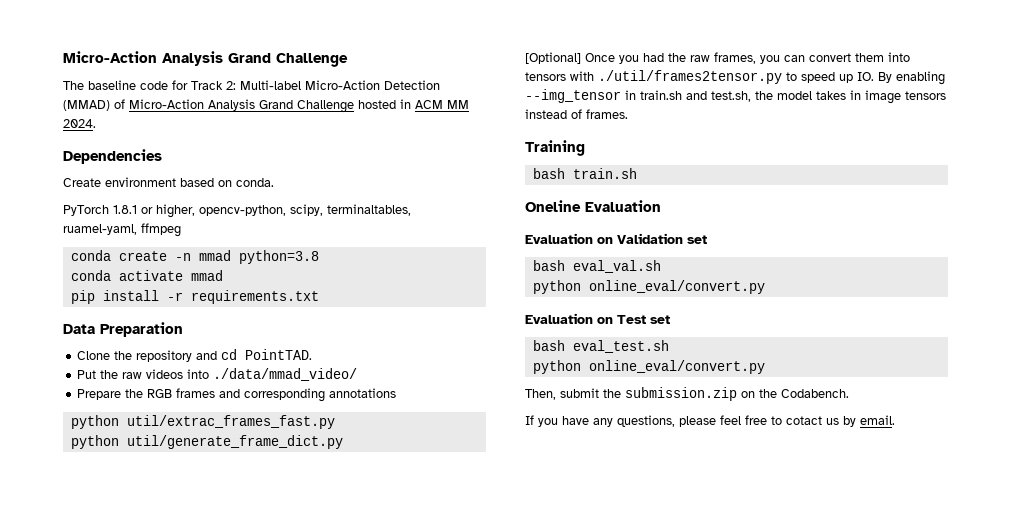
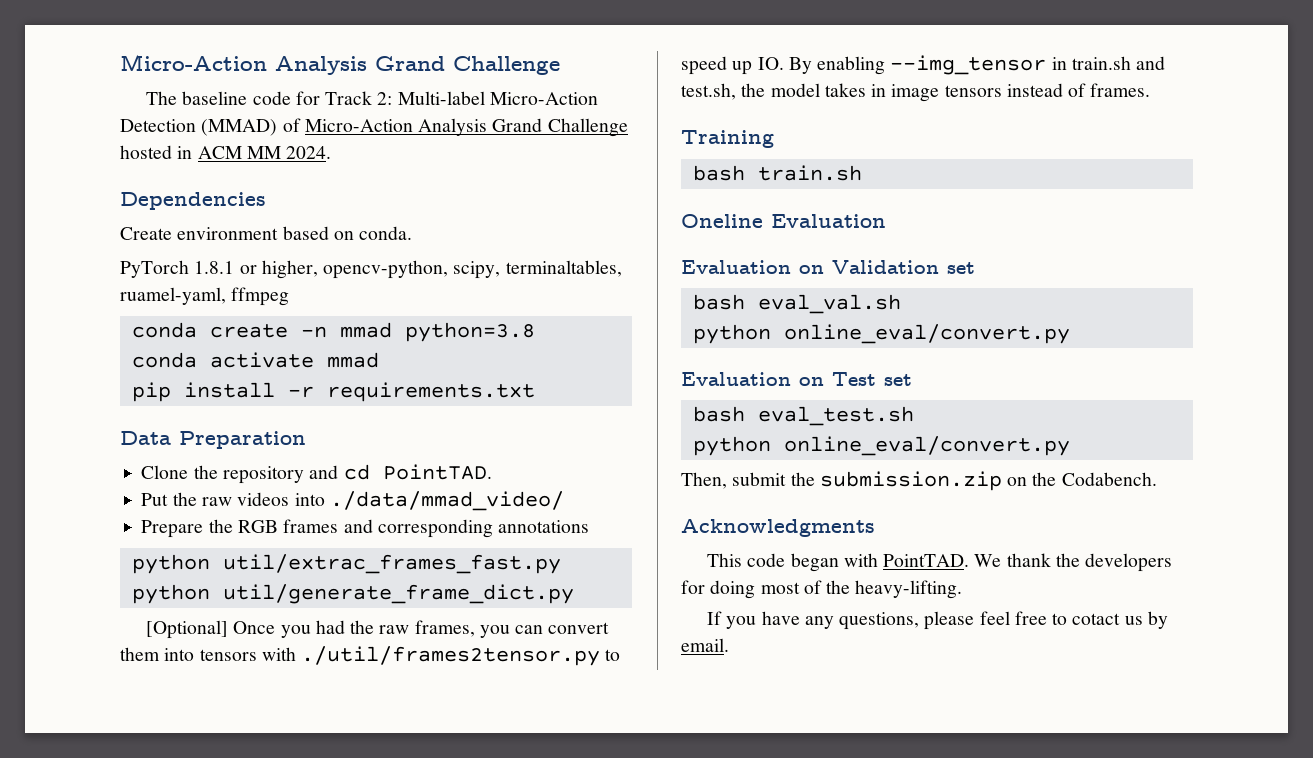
(849, 393) none -> [681,519,875,537] [707,553,1173,572] [681,580,963,599] // Acknowledgments // This code began with PointTAD. We thank the developers for doing most of the heavy-lifting.

